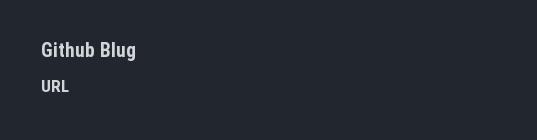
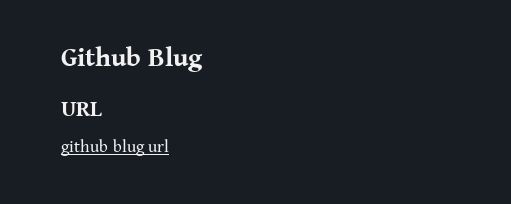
(69, 86) none -> [61,139,170,156] // github blug url

